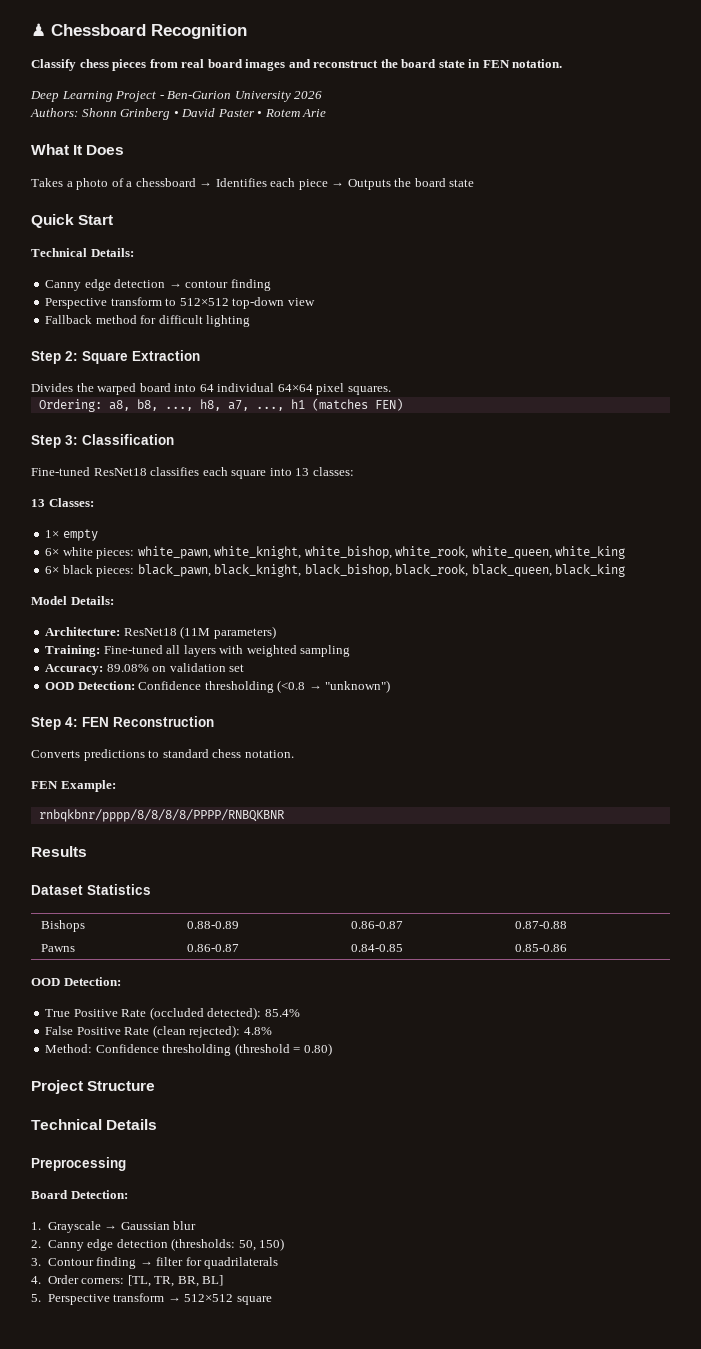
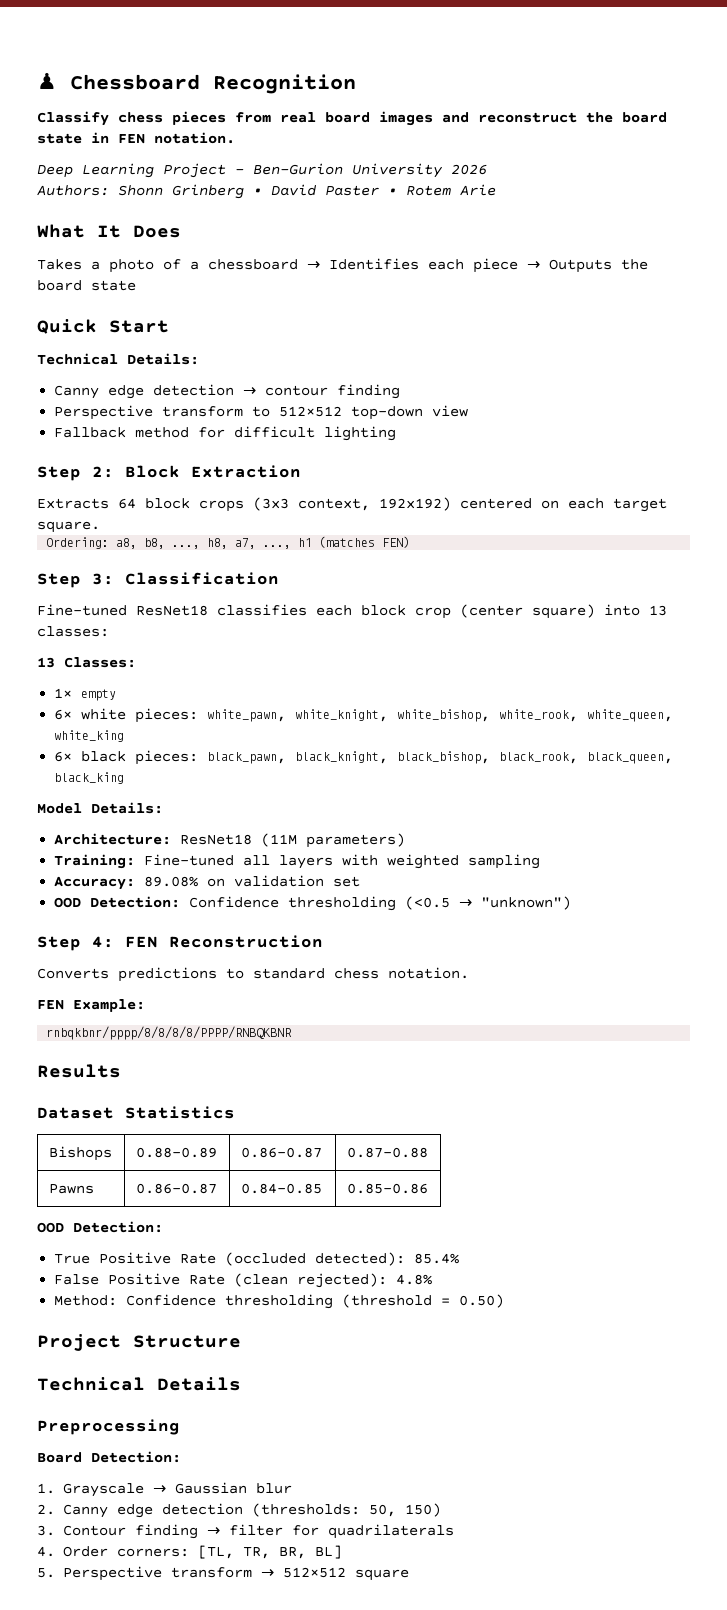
[82,351,128,364] Square -> [125,465,180,478] Block
[31,383,391,395] Divides the warped board into 64 individual 64×64 pixel squares. -> [37,497,667,512] [37,521,100,533] Extracts 64 block crops (3x3 context, 192x192) centered on each target square.
[231,470,267,479] square -> [361,604,595,619] block crop (center square)
[277,680,306,693] (<0.8 -> [405,896,451,910] (<0.5
[303,1043,332,1056] 0.80) -> [459,1294,505,1308] 0.50)

